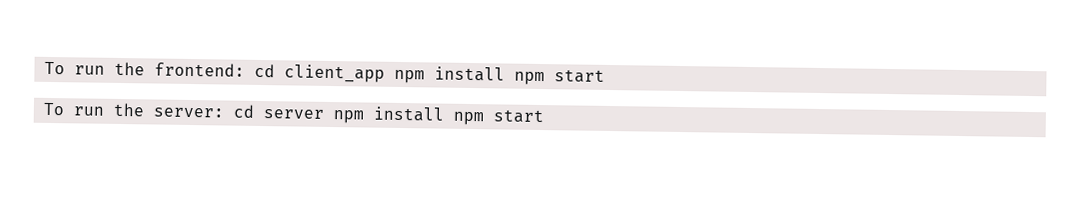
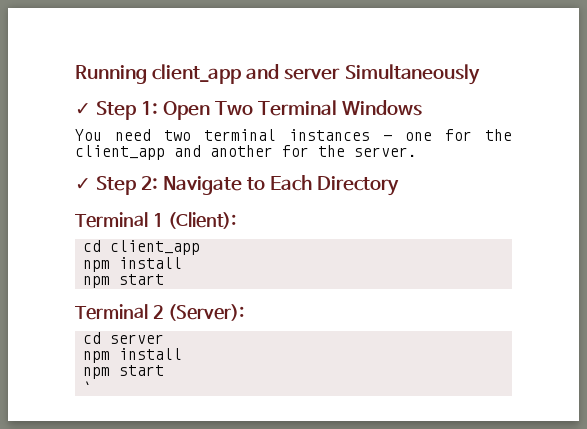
[44,61,246,77] To run the frontend: -> [75,64,481,85] [75,100,422,120] [75,129,512,141] [75,145,417,160] [75,175,399,196] [75,212,237,229] Running client_app and server Simultaneously // ✓ Step 1: Open Two Terminal Windows // You need two terminal instances — one for the client_app and another for the server. // ✓ Step 2: Navigate to Each Directory // Terminal 1 (Client): //
[394,66,606,86] [43,102,225,118] npm install npm start // To run the server: -> [82,257,182,272] [82,274,164,288] [75,304,245,321] // npm install // npm start // Terminal 2 (Server): //
[333,106,545,126] npm install npm start -> [82,348,182,363] [82,365,164,379] [82,381,92,394] // npm install // npm start // `

